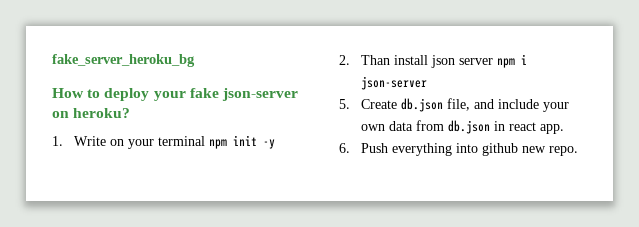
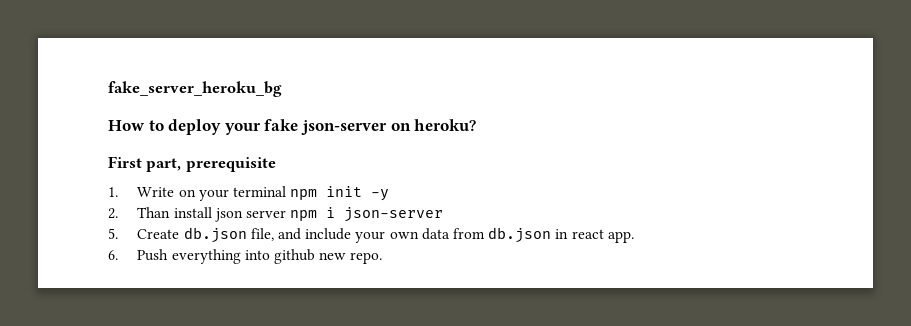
(131, 113) none -> [108,156,276,172] // First part, prerequisite

